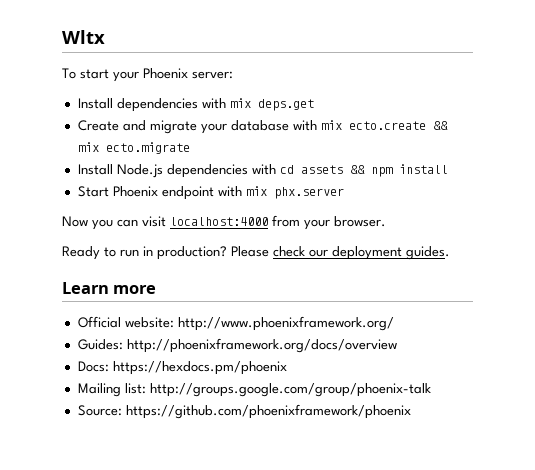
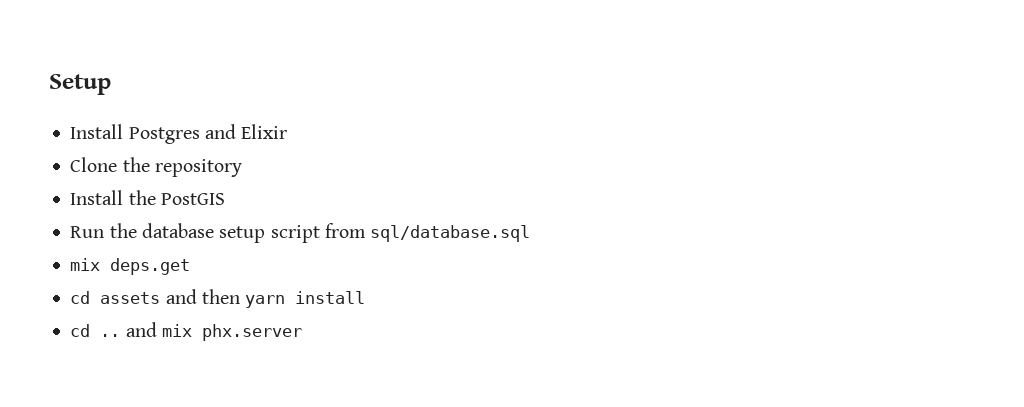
[62,30,105,44] [62,68,233,82] [77,98,314,112] [77,120,448,134] [77,142,190,154] [77,164,448,178] [77,186,344,200] [62,215,386,230] [62,246,450,260] [62,282,157,294] [77,316,394,331] [77,338,397,353] [77,361,287,375] [77,383,431,397] [77,404,411,419] Wltx // To start your Phoenix server: // Install dependencies with mix deps.get // Create and migrate your database with mix ecto.create && mix ecto.migrate // Install Node.js dependencies with cd assets && npm install // Start Phoenix endpoint with mix phx.server // Now you can visit localhost:4000 from your browser. // Ready to run in production? Please check our deployment guides. // Learn more // Official website: http://www.phoenixframework.org/ // Guides: http://phoenixframework.org/docs/overview // Docs: https://hexdocs.pm/phoenix // Mailing list: http://groups.google.com/group/phoenix-talk // Source: https://github.com/phoenixframework/phoenix -> [49,74,111,95] [70,124,288,144] [70,157,242,177] [70,190,225,205] [70,223,531,243] [70,258,191,275] [70,289,366,308] [70,322,302,341] Setup // Install Postgres and Elixir // Clone the repository // Install the PostGIS // Run the database setup script from sql/database.sql // mix deps.get // cd assets and then yarn install // cd .. and mix phx.server

